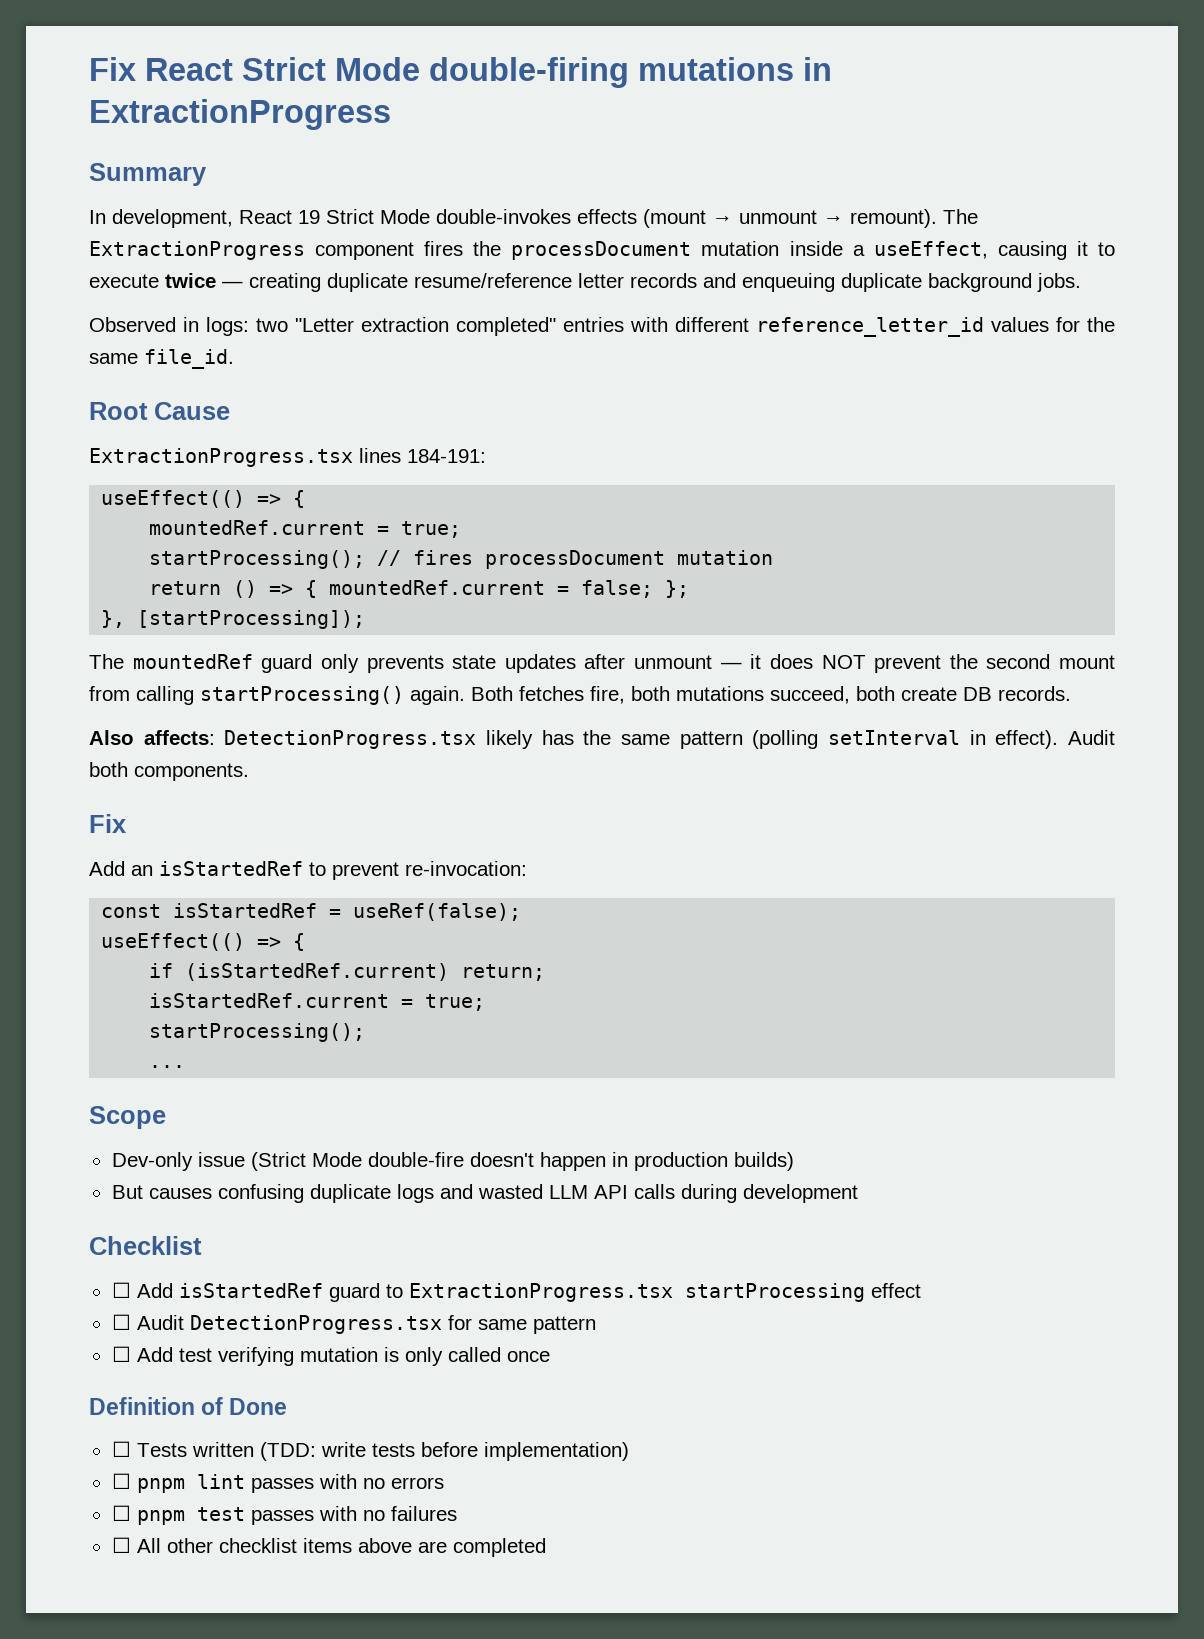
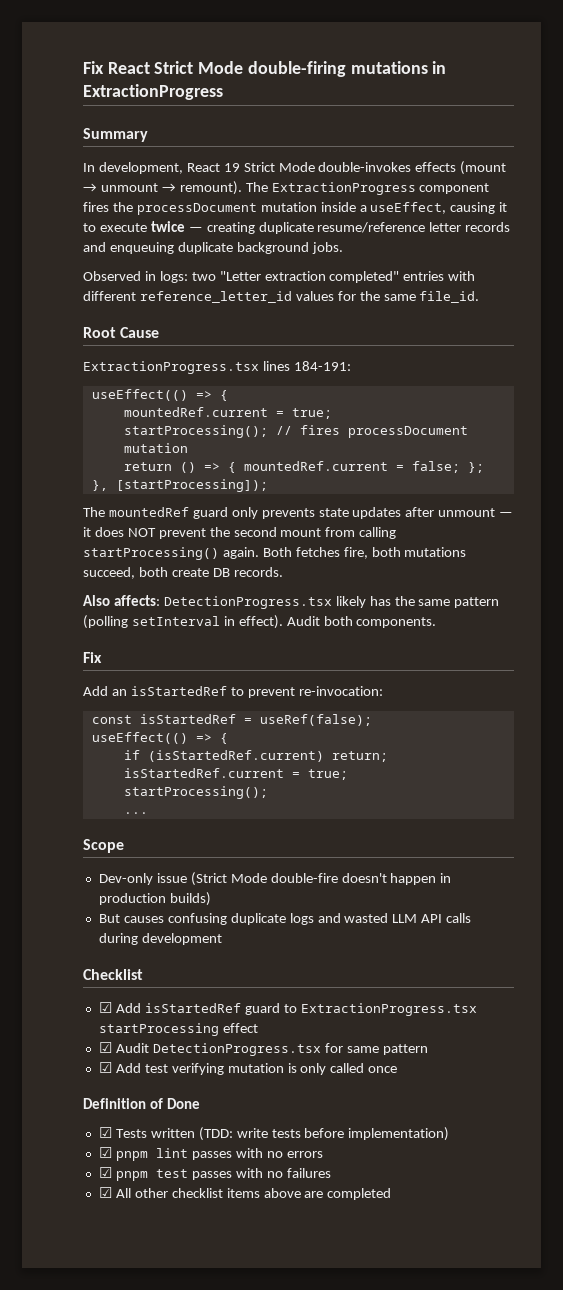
[111,1282,131,1298] ☐ -> [98,1002,112,1013] ☑
[111,1314,131,1330] ☐ -> [98,1042,112,1053] ☑
[111,1346,131,1362] ☐ -> [98,1062,112,1073] ☑
[111,1441,131,1457] ☐ -> [98,1127,112,1138] ☑
[111,1473,131,1489] ☐ -> [98,1147,112,1158] ☑
[111,1505,131,1521] ☐ -> [98,1167,112,1178] ☑
[111,1537,131,1553] ☐ -> [98,1187,112,1198] ☑

